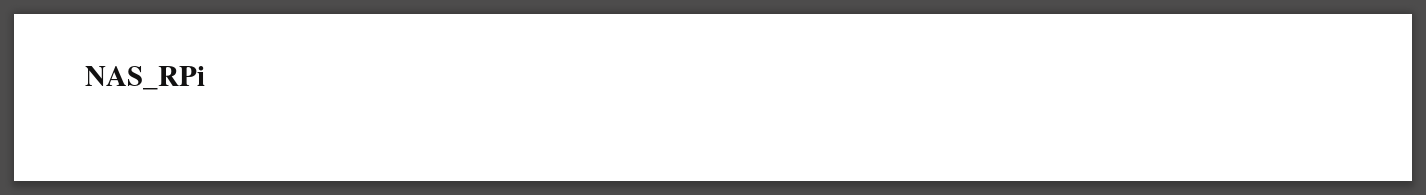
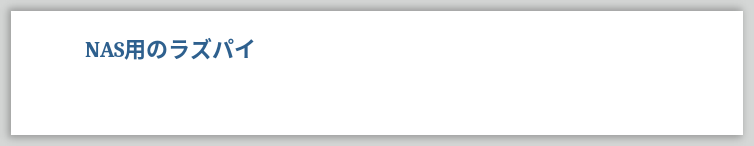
[85,66,205,90] NAS_RPi -> [85,37,256,60] NAS用のラズパイ

